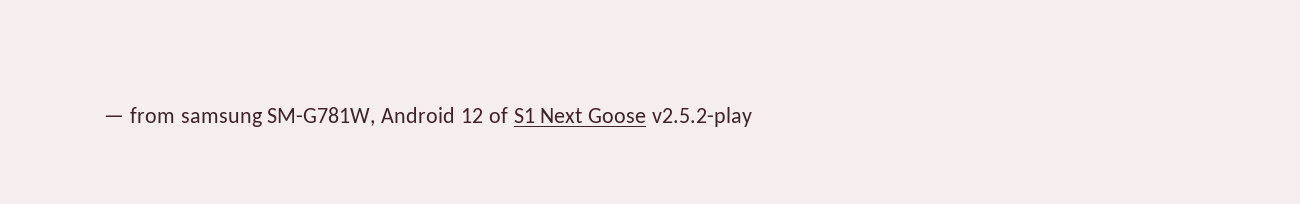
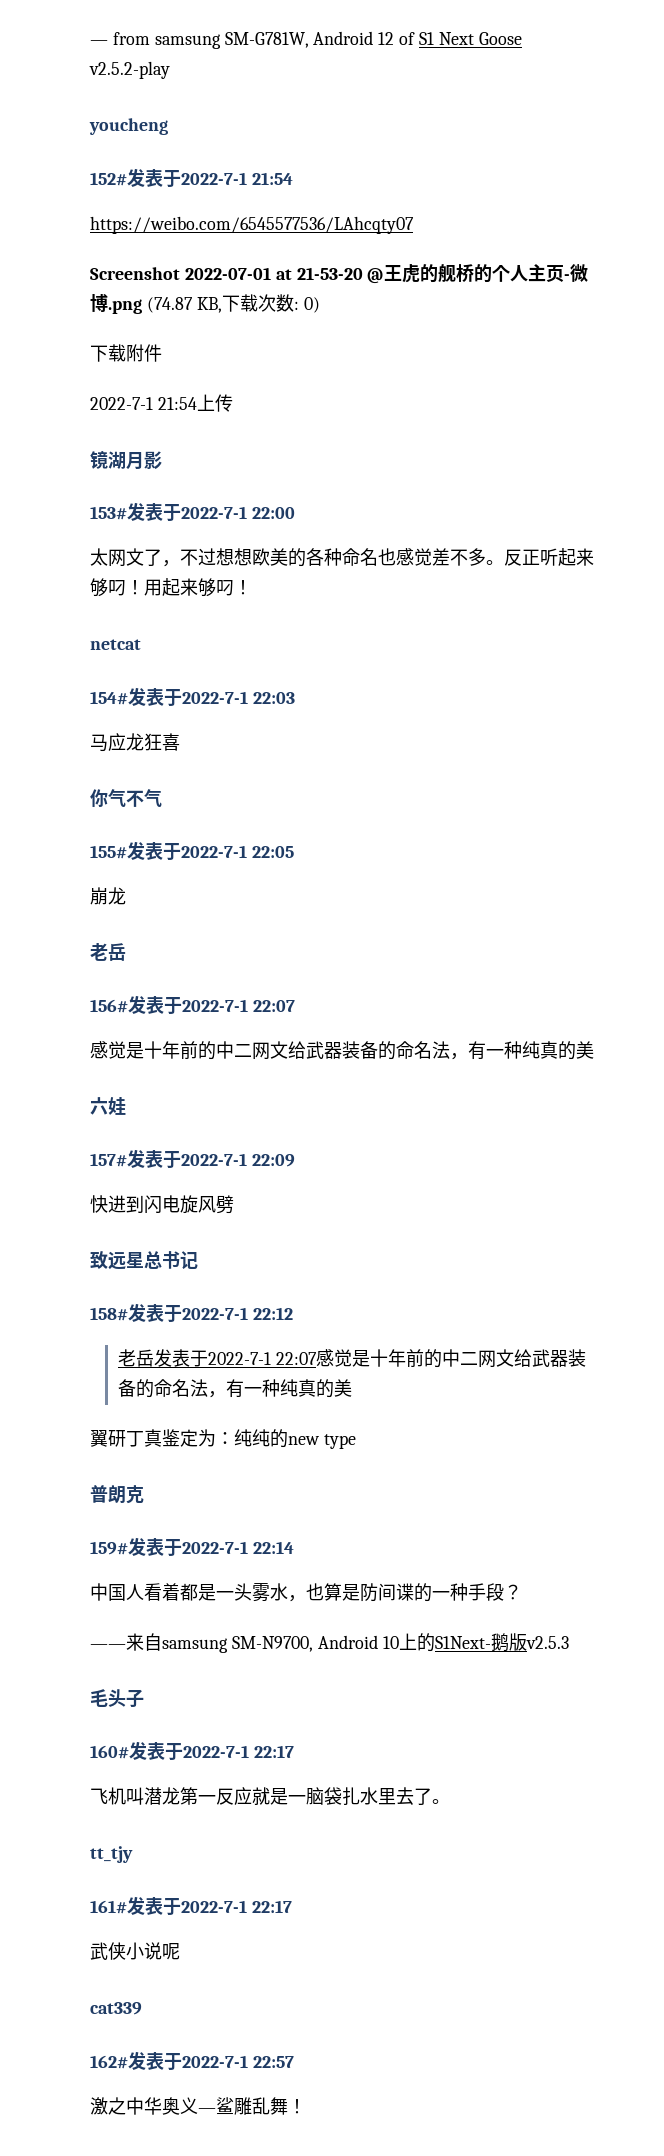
(753, 117) none -> [89,118,168,135] [90,168,293,187] [90,216,414,234] [90,264,589,284] [90,294,320,314] [90,344,162,362] [90,394,233,412] [90,450,162,470] [90,502,295,521] [90,548,594,567] [90,578,252,597] [90,639,141,650] [90,687,295,706] [90,733,180,752] [90,789,162,807] [90,841,294,860] [90,887,126,905] [90,943,126,961] [90,995,295,1014] [90,1041,594,1060] [90,1097,126,1115] [90,1149,295,1168] [90,1195,234,1214] [90,1251,198,1270] [90,1303,293,1322] [117,1349,586,1368] [117,1379,352,1398] [90,1429,356,1449] [90,1485,144,1504] [90,1537,294,1556] [90,1583,522,1602] [90,1633,569,1653] [90,1689,144,1708] [90,1741,294,1760] [90,1787,450,1806] [90,1846,133,1863] [90,1896,292,1915] [90,1942,180,1960] [90,2002,142,2015] [90,2051,294,2070] [90,2097,306,2115] // youcheng // 152#发表于2022-7-1 21:54 // https://weibo.com/6545577536/LAhcqty07 // Screenshot 2022-07-01 at 21-53-20 @王虎的舰桥的个人主页-微博.png (74.87 KB,下载次数: 0) // 下载附件 // 2022-7-1 21:54上传 // 镜湖月影 // 153#发表于2022-7-1 22:00 // 太网文了，不过想想欧美的各种命名也感觉差不多。反正听起来够叼！用起来够叼！ // netcat // 154#发表于2022-7-1 22:03 // 马应龙狂喜 // 你气不气 // 155#发表于2022-7-1 22:05 // 崩龙 // 老岳 // 156#发表于2022-7-1 22:07 // 感觉是十年前的中二网文给武器装备的命名法，有一种纯真的美 // 六娃 // 157#发表于2022-7-1 22:09 // 快进到闪电旋风劈 // 致远星总书记 // 158#发表于2022-7-1 22:12 // 老岳发表于2022-7-1 22:07感觉是十年前的中二网文给武器装备的命名法，有一种纯真的美 // 翼研丁真鉴定为：纯纯的new type // 普朗克 // 159#发表于2022-7-1 22:14 // 中国人看着都是一头雾水，也算是防间谍的一种手段？ // ——来自samsung SM-N9700, Android 10上的S1Next-鹅版v2.5.3 // 毛头子 // 160#发表于2022-7-1 22:17 // 飞机叫潜龙第一反应就是一脑袋扎水里去了。 // tt_tjy // 161#发表于2022-7-1 22:17 // 武侠小说呢 // cat339 // 162#发表于2022-7-1 22:57 // 激之中华奥义—鲨雕乱舞！

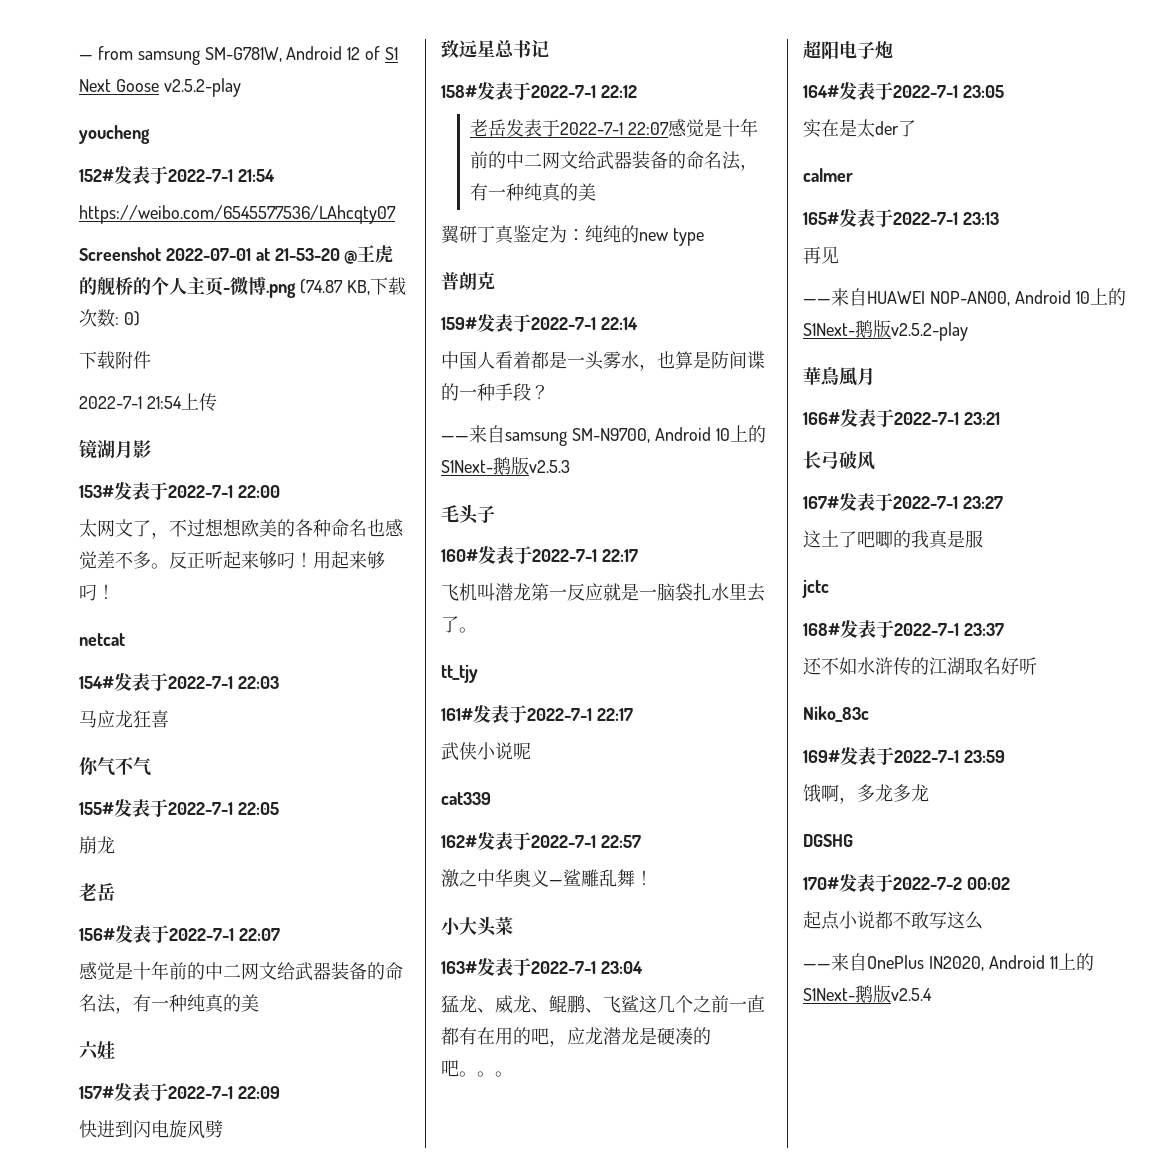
(306, 2106) none -> [441,916,513,936] [441,958,643,976] [441,995,765,1014] [441,1027,711,1047] [441,1060,513,1077] [803,40,893,59] [803,82,1004,100] [803,119,916,138] [803,168,853,182] [803,209,999,227] [803,246,839,264] [803,288,1126,306] [803,320,968,341] [803,367,875,386] [803,409,1000,427] [803,451,875,470] [803,493,1003,511] [803,530,983,549] [802,579,829,598] [803,620,1004,638] [803,657,1037,676] [803,706,869,722] [803,747,1005,765] [803,784,929,804] [803,834,853,847] [803,874,1010,892] [803,911,983,930] [803,953,1094,971] [803,985,932,1004] // 小大头菜 // 163#发表于2022-7-1 23:04 // 猛龙、威龙、鲲鹏、飞鲨这几个之前一直都有在用的吧，应龙潜龙是硬凑的吧。。。 // 超阳电子炮 // 164#发表于2022-7-1 23:05 // 实在是太der了 // calmer // 165#发表于2022-7-1 23:13 // 再见 // ——来自HUAWEI NOP-AN00, Android 10上的S1Next-鹅版v2.5.2-play // 華鳥風月 // 166#发表于2022-7-1 23:21 // 长弓破风 // 167#发表于2022-7-1 23:27 // 这土了吧唧的我真是服 // jctc // 168#发表于2022-7-1 23:37 // 还不如水浒传的江湖取名好听 // Niko_83c // 169#发表于2022-7-1 23:59 // 饿啊，多龙多龙 // DGSHG // 170#发表于2022-7-2 00:02 // 起点小说都不敢写这么 // ——来自OnePlus IN2020, Android 11上的S1Next-鹅版v2.5.4

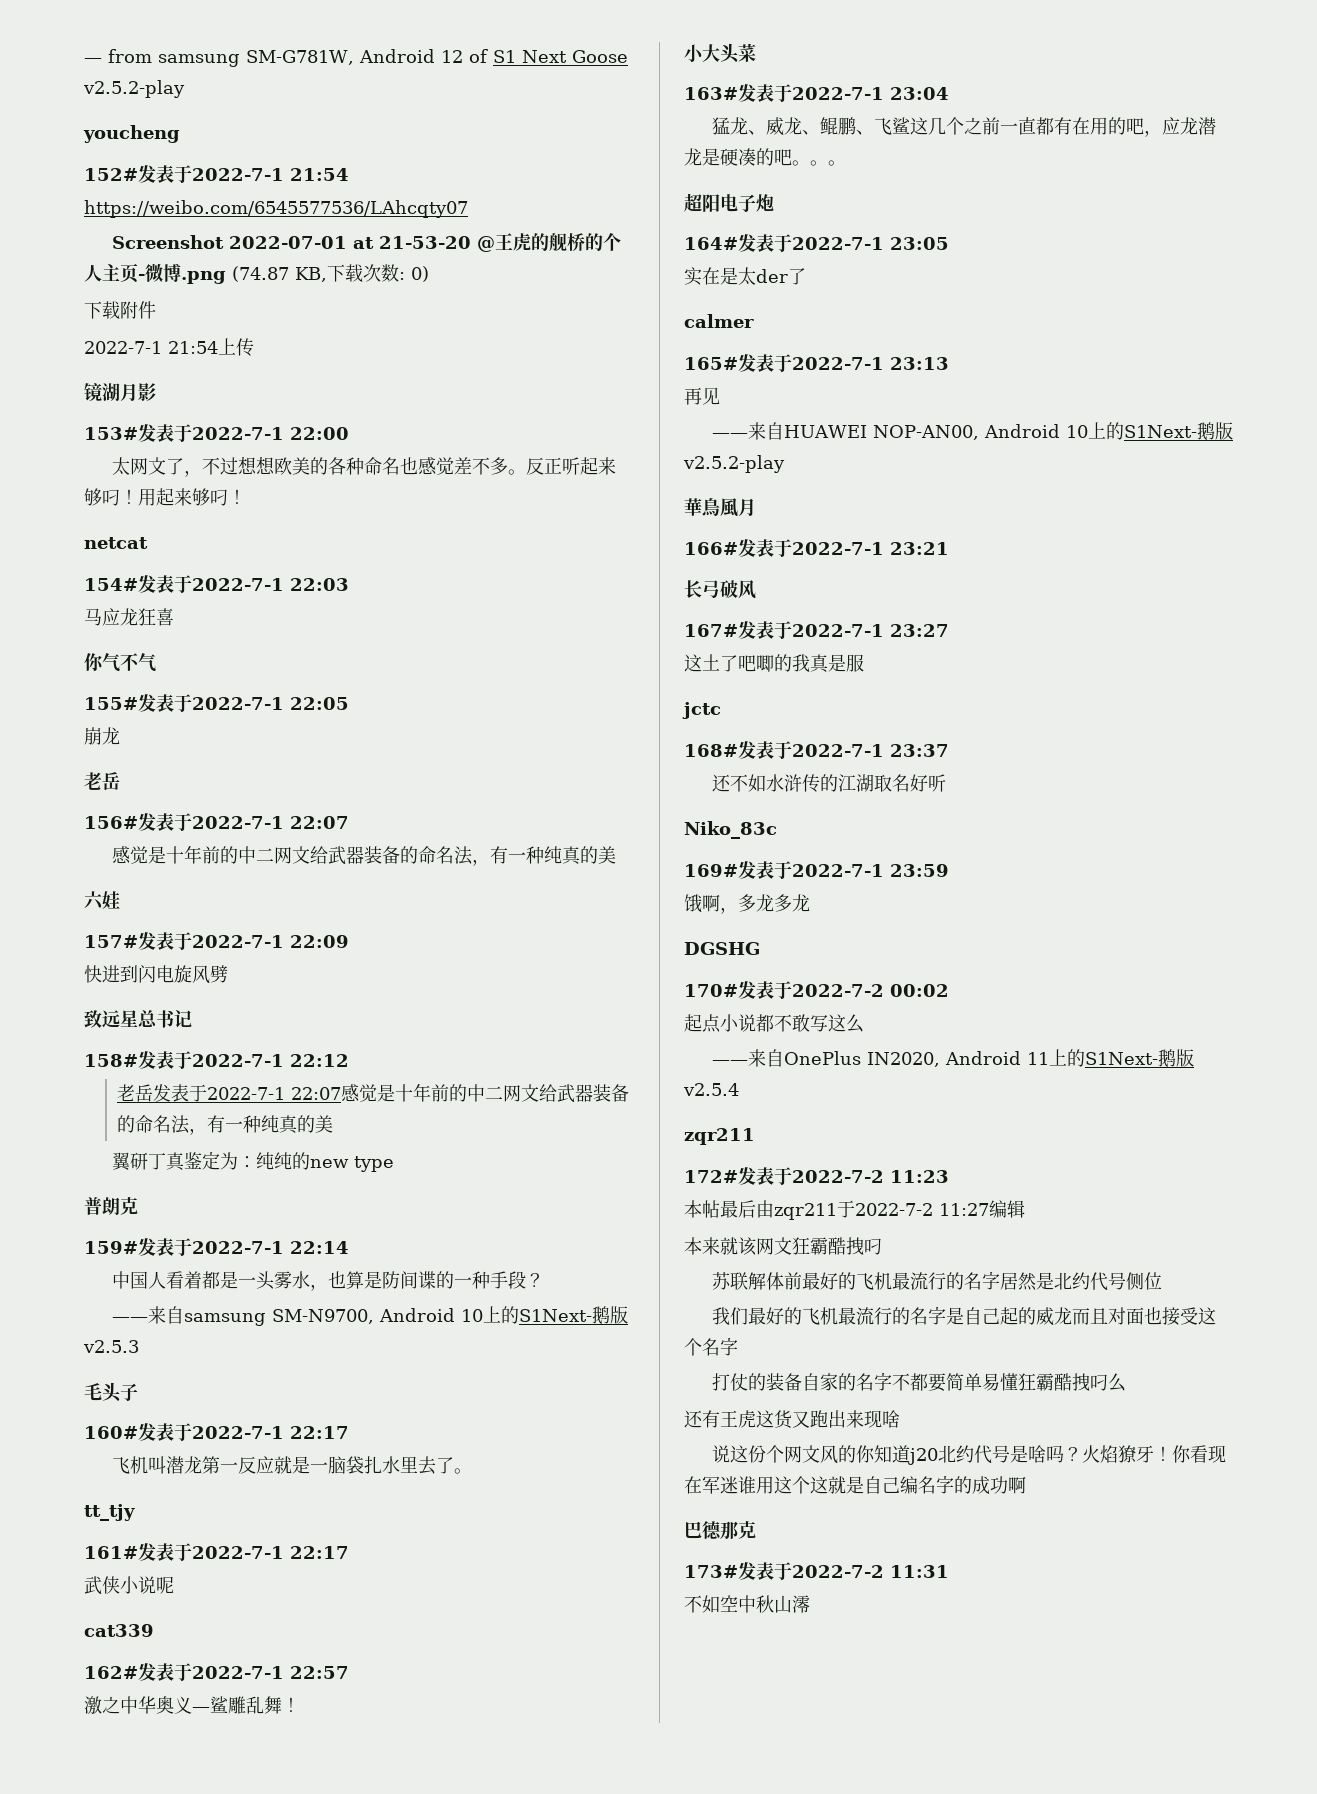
(932, 994) none -> [684,1128,755,1145] [684,1167,949,1185] [684,1200,1025,1220] [684,1237,882,1256] [711,1271,1162,1291] [711,1306,1216,1326] [684,1337,738,1356] [711,1372,1126,1392] [684,1410,900,1429] [711,1445,1226,1465] [684,1475,1026,1494] [684,1521,756,1539] [684,1562,949,1580] [684,1595,810,1613] // zqr211 // 172#发表于2022-7-2 11:23 // 本帖最后由zqr211于2022-7-2 11:27编辑 // 本来就该网文狂霸酷拽叼 // 苏联解体前最好的飞机最流行的名字居然是北约代号侧位 // 我们最好的飞机最流行的名字是自己起的威龙而且对面也接受这个名字 // 打仗的装备自家的名字不都要简单易懂狂霸酷拽叼么 // 还有王虎这货又跑出来现啥 // 说这份个网文风的你知道j20北约代号是啥吗？火焰獠牙！你看现在军迷谁用这个这就是自己编名字的成功啊 // 巴德那克 // 173#发表于2022-7-2 11:31 // 不如空中秋山澪

